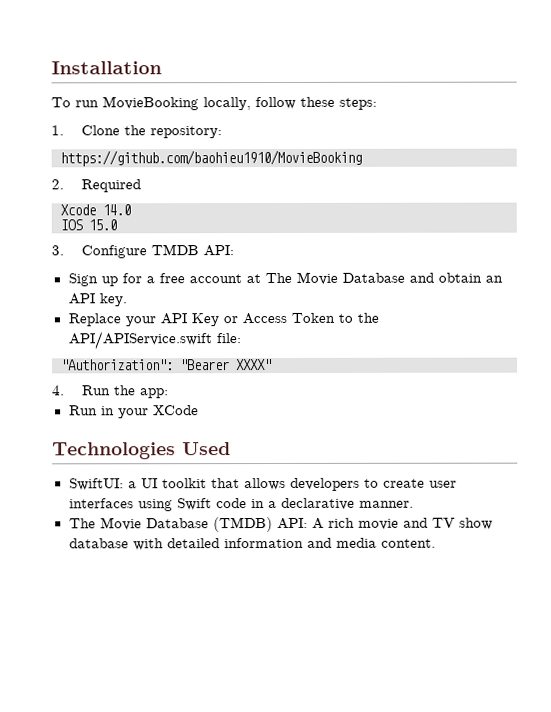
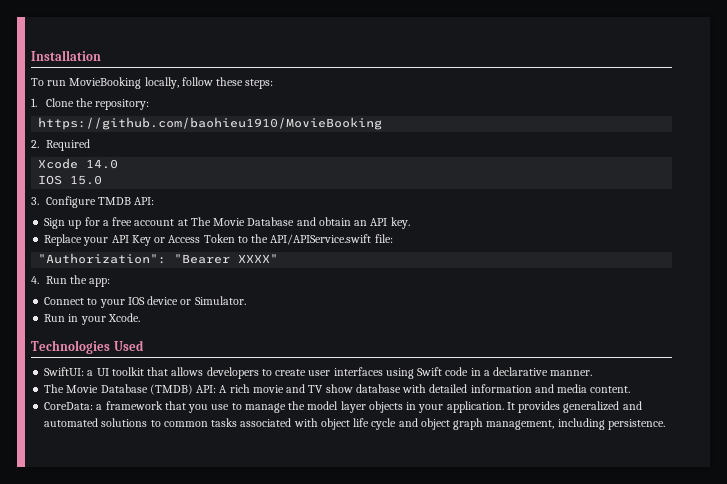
(169, 393) none -> [44,296,246,308] // Connect to your IOS device or Simulator.
[152,405,199,416] XCode -> [107,313,140,322] Xcode.
(436, 543) none -> [44,401,642,413] [44,418,665,430] // CoreData: a framework that you use to manage the model layer objects in your application. It provides generalized and automated solutions to common tasks associated with object life cycle and object graph management, including persistence.

